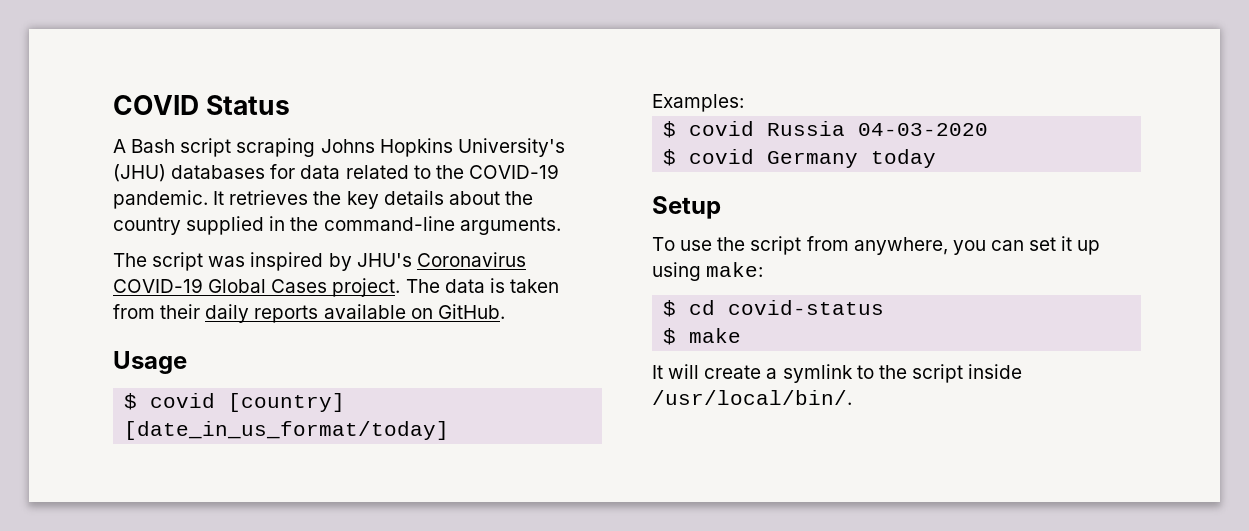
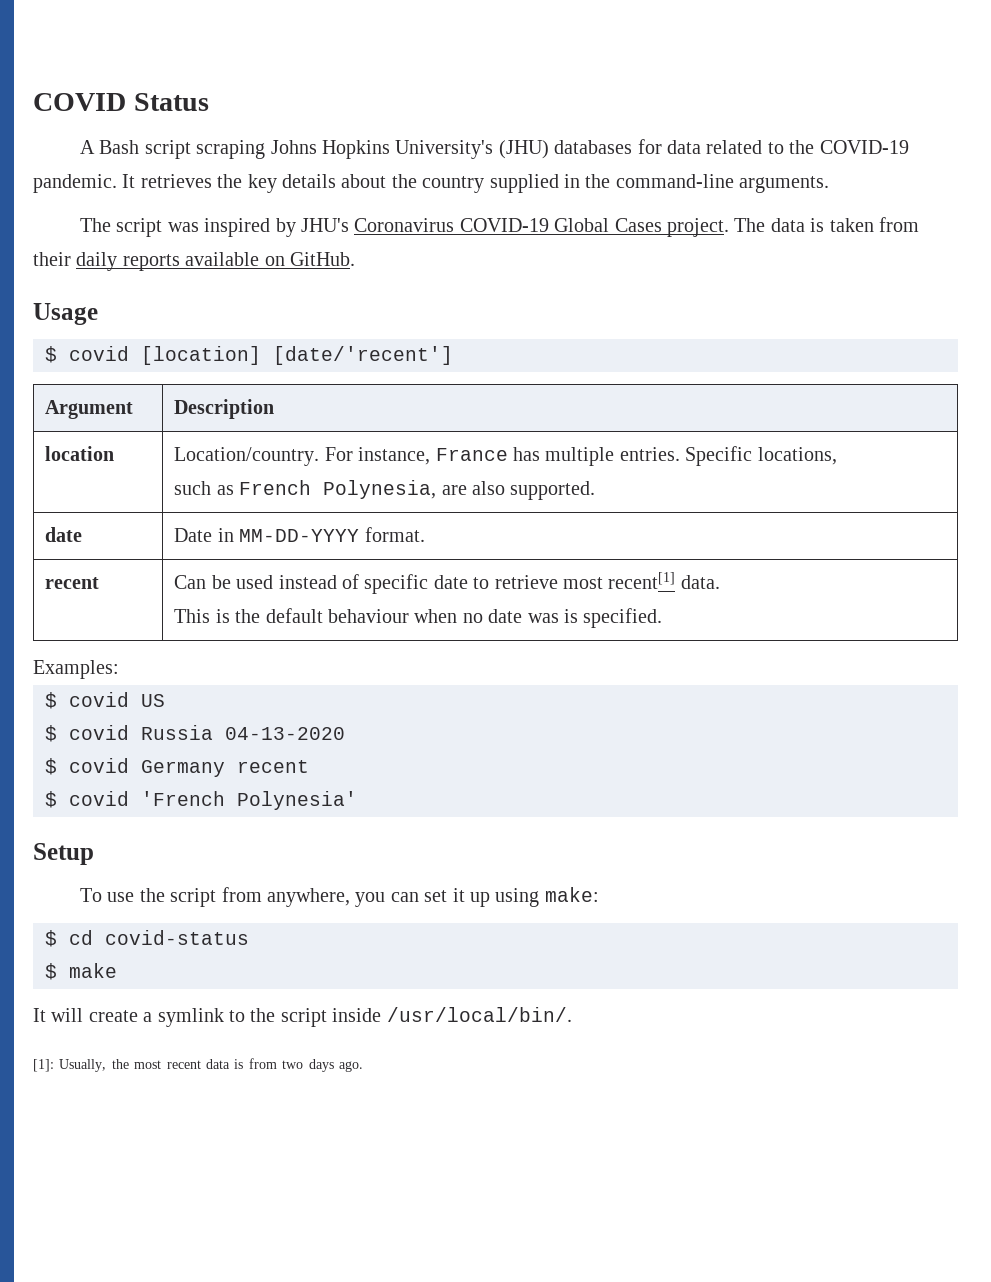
[228,393,346,412] [124,421,450,440] [652,94,744,112] [country] [date_in_us_format/today] // Examples: -> [141,346,453,365] [45,400,134,419] [174,399,275,419] [45,446,115,461] [174,446,837,466] [174,480,596,500] [45,527,83,542] [174,527,425,542] [45,577,100,589] [174,572,720,594] [174,608,663,628] [33,660,119,679] [45,692,165,709] [location] [date/'recent'] // Argument | Description // location | Location/country. For instance, France has multiple entries. Specific locations, // such as French Polynesia, are also supported. // date | Date in MM-DD-YYYY format. // recent | Can be used instead of specific date to retrieve most recent[1] data. // This is the default behaviour when no date was is specified. // Examples: // $ covid US
[858,123,989,136] 04-03-2020 -> [225,727,345,740] 04-13-2020
[871,149,937,168] today -> [237,760,309,773] [45,791,357,810] recent // $ covid 'French Polynesia'
(852, 397) none -> [33,1058,363,1072] // [1]: Usually, the most recent data is from two days ago.

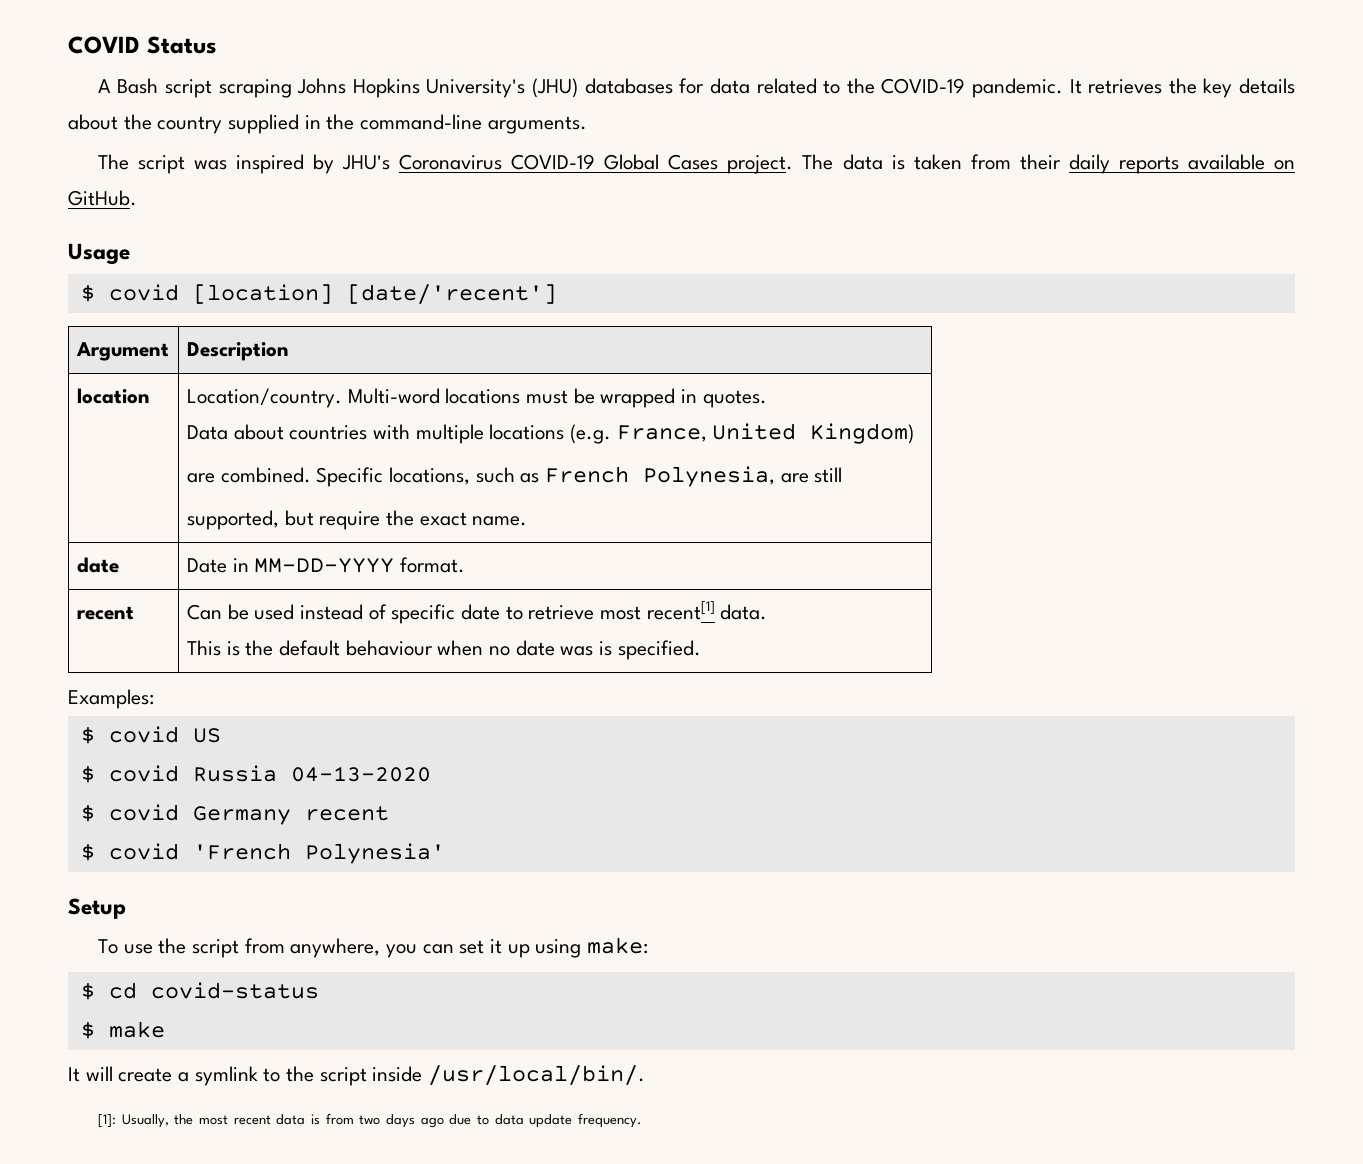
[324,447,680,466] For instance, France has multiple entries. -> [347,388,767,408] [186,423,915,444] [186,467,311,483] Multi-word locations must be wrapped in quotes. // Data about countries with multiple locations (e.g. France, United Kingdom) // are combined.
(837, 456) // -> (470, 476) none
[472,481,596,500] also supported. -> [814,467,843,483] [186,510,528,530] still // supported, but require the exact name.
[339,1061,363,1072] ago. -> [420,1113,642,1128] ago due to data update frequency.

